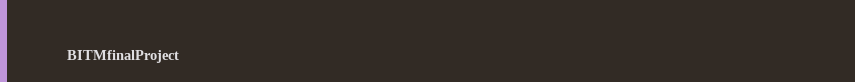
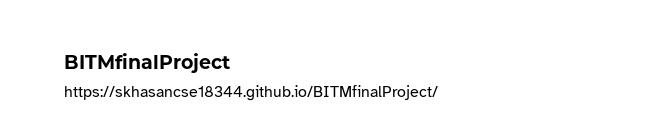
(179, 56) none -> [64,85,438,101] // https://skhasancse18344.github.io/BITMfinalProject/

